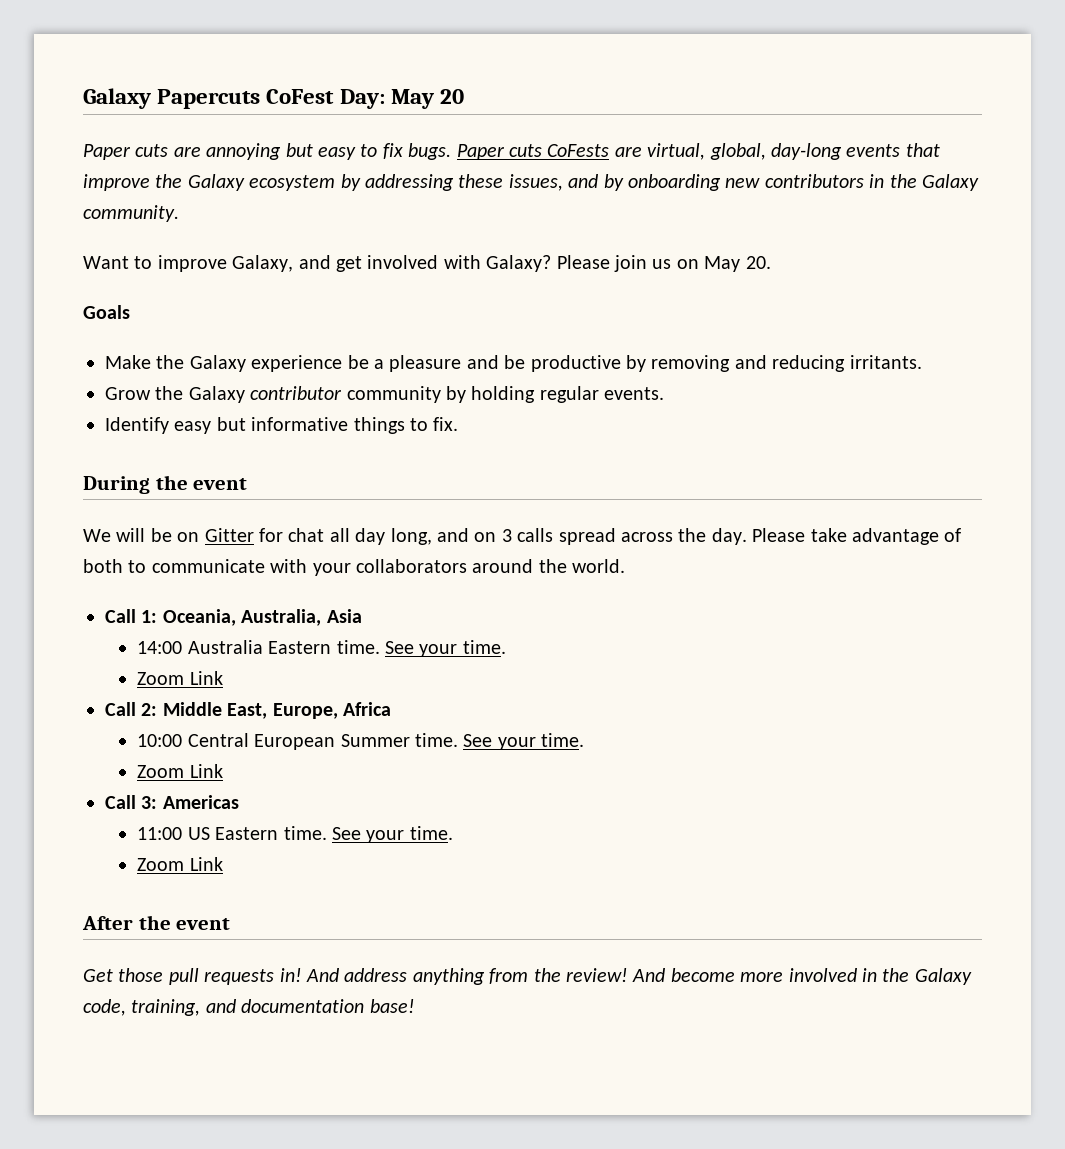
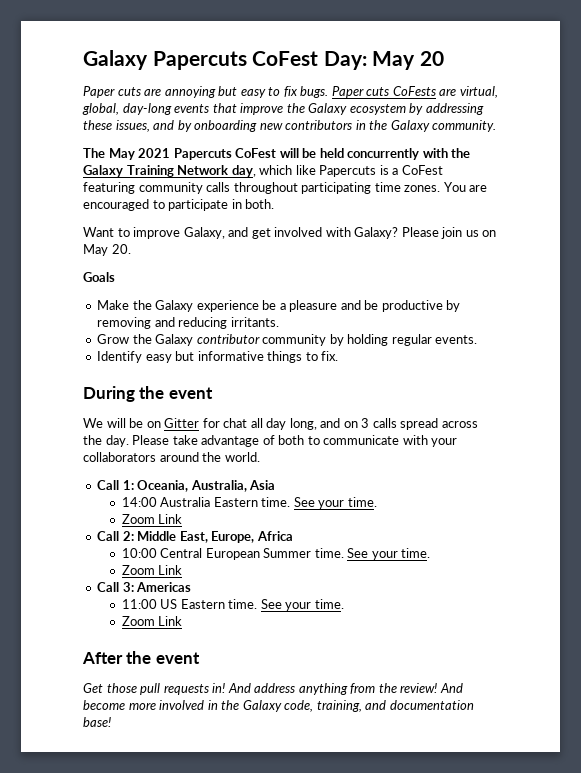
(179, 213) none -> [83,148,471,160] [83,165,443,177] [83,182,488,194] [83,199,275,211] // The May 2021 Papercuts CoFest will be held concurrently with the Galaxy Training Network day, which like Papercuts is a CoFest featuring community calls throughout participating time zones. You are encouraged to participate in both.

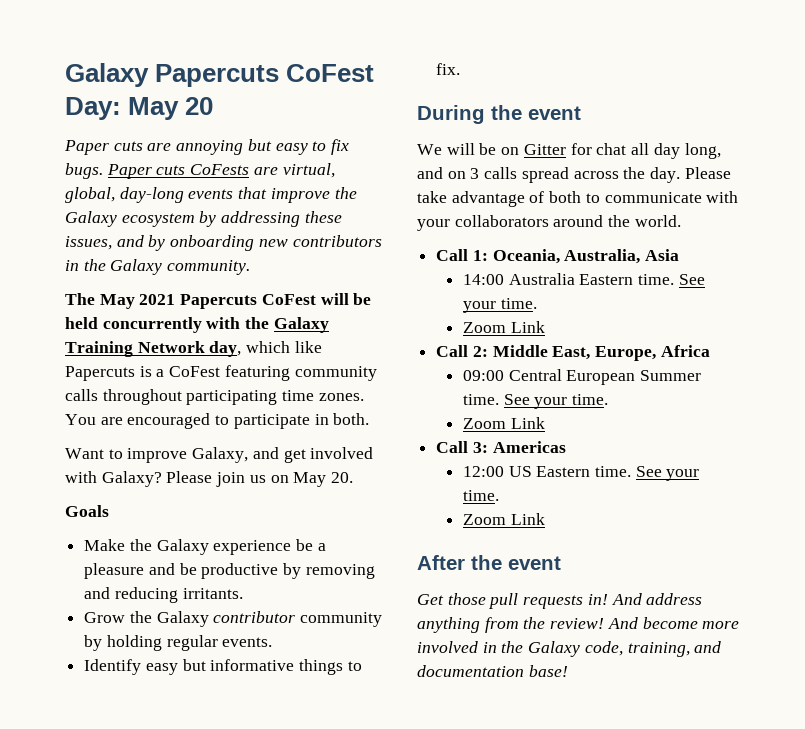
[121,548,157,558] 10:00 -> [462,370,504,381] 09:00
[121,599,157,609] 11:00 -> [462,466,504,477] 12:00

